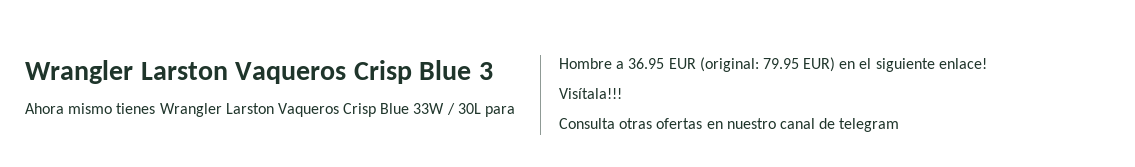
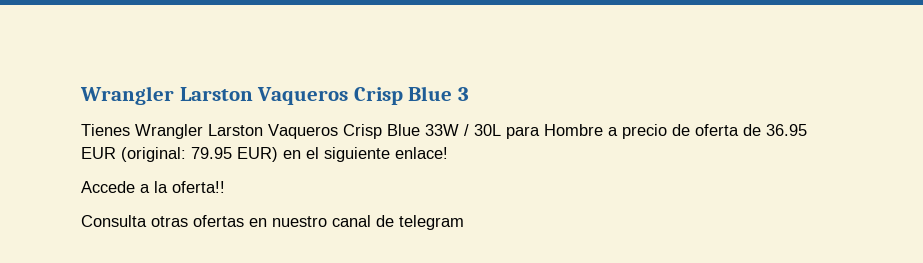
[25,103,156,114] Ahora mismo tienes -> [81,124,130,136] Tienes
(625, 65) none -> [622,124,761,139] precio de oferta de
[559,88,622,99] Visítala!!! -> [81,181,225,193] Accede a la oferta!!

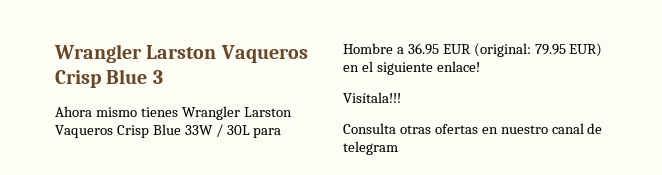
[81,124,130,136] Tienes -> [55,106,178,117] Ahora mismo tienes
[622,124,761,139] precio de oferta de -> (404, 50) none
[81,181,225,193] Accede a la oferta!! -> [343,92,401,103] Visítala!!!

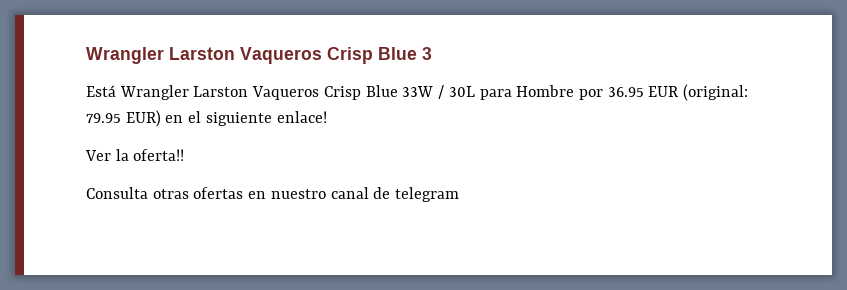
[55,106,178,117] Ahora mismo tienes -> [86,85,116,97] Está
[396,47,404,54] a -> [578,89,603,100] por
[343,92,401,103] Visítala!!! -> [85,149,185,161] Ver la oferta!!

